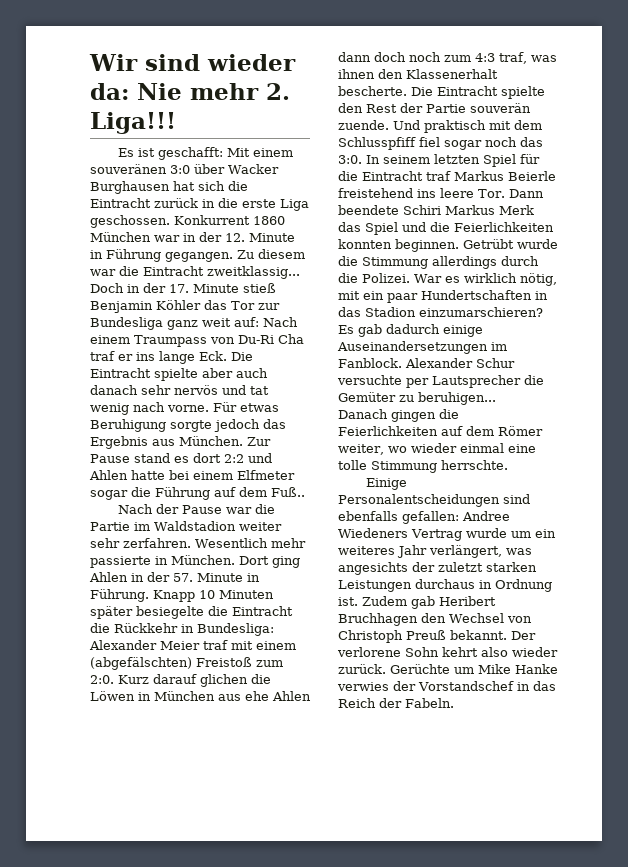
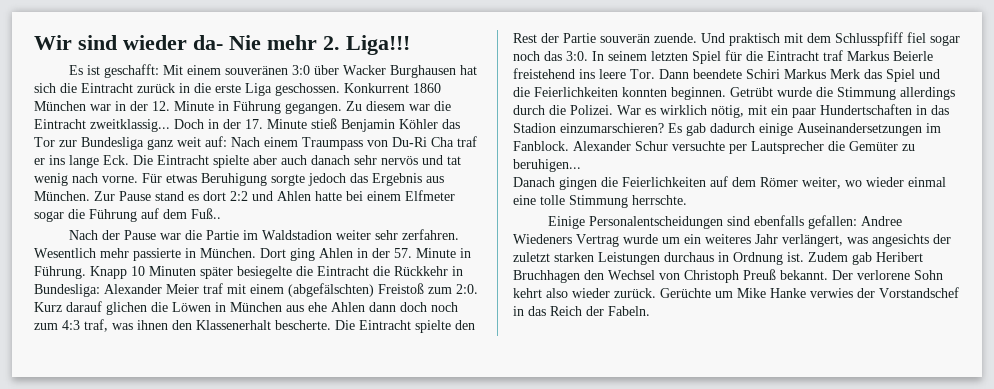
[90,83,129,100] da: -> [193,35,223,50] da-

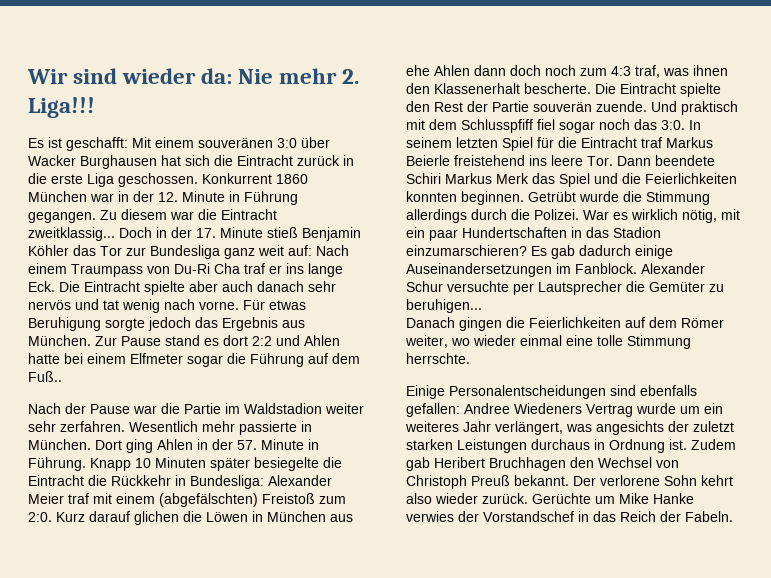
[193,35,223,50] da- -> [201,68,233,84] da:

